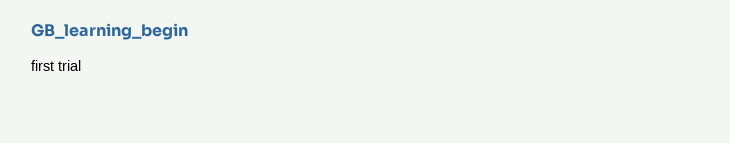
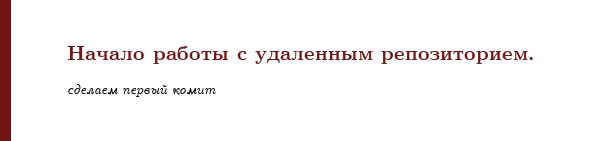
[31,23,188,40] [31,60,81,71] GB_learning_begin // first trial -> [67,45,534,64] [67,84,216,98] Начало работы с удаленным репозиторием. // сделаем первый комит

